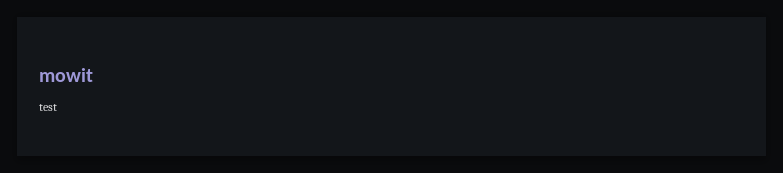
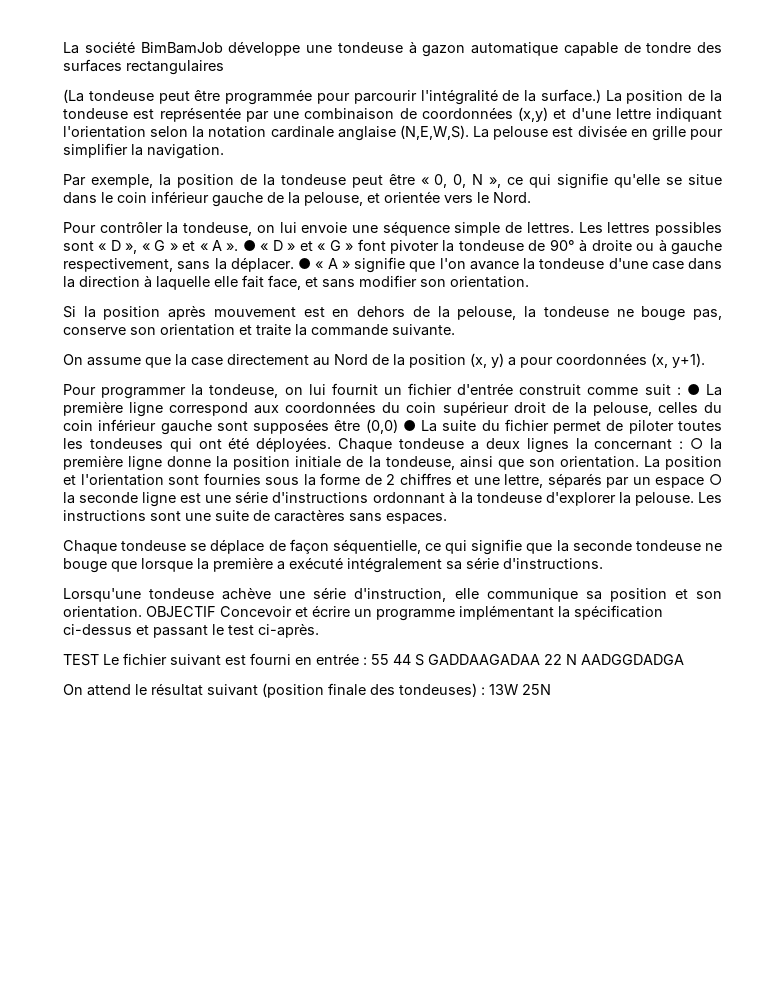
[39,68,93,82] [39,104,57,111] mowit // test -> [63,41,722,57] [63,59,224,75] [63,89,723,105] [63,107,722,122] [63,125,723,141] [63,143,224,159] [63,173,723,189] [63,191,531,207] [63,221,722,236] [63,239,722,255] [63,257,722,273] [63,275,529,290] [63,305,723,321] [63,324,455,336] [63,353,705,368] [63,383,722,399] [63,401,723,417] [63,419,722,435] [63,437,723,453] [63,455,722,471] [63,473,722,488] [63,491,722,507] [63,509,447,524] [63,539,722,555] [63,557,603,573] [63,587,722,602] [63,605,663,621] [63,623,319,638] [63,653,684,666] [63,683,551,698] La société BimBamJob développe une tondeuse à gazon automatique capable de tondre des surfaces rectangulaires // (La tondeuse peut être programmée pour parcourir l'intégralité de la surface.) La position de la tondeuse est représentée par une combinaison de coordonnées (x,y) et d'une lettre indiquant l'orientation selon la notation cardinale anglaise (N,E,W,S). La pelouse est divisée en grille pour simplifier la navigation. // Par exemple, la position de la tondeuse peut être « 0, 0, N », ce qui signifie qu'elle se situe dans le coin inférieur gauche de la pelouse, et orientée vers le Nord. // Pour contrôler la tondeuse, on lui envoie une séquence simple de lettres. Les lettres possibles sont « D », « G » et « A ». ● « D » et « G » font pivoter la tondeuse de 90° à droite ou à gauche respectivement, sans la déplacer. ● « A » signifie que l'on avance la tondeuse d'une case dans la direction à laquelle elle fait face, et sans modifier son orientation. // Si la position après mouvement est en dehors de la pelouse, la tondeuse ne bouge pas, conserve son orientation et traite la commande suivante. // On assume que la case directement au Nord de la position (x, y) a pour coordonnées (x, y+1). // Pour programmer la tondeuse, on lui fournit un fichier d'entrée construit comme suit : ● La première ligne correspond aux coordonnées du coin supérieur droit de la pelouse, celles du coin inférieur gauche sont supposées être (0,0) ● La suite du fichier permet de piloter toutes les tondeuses qui ont été déployées. Chaque tondeuse a deux lignes la concernant : ○ la première ligne donne la position initiale de la tondeuse, ainsi que son orientation. La position et l'orientation sont fournies sous la forme de 2 chiffres et une lettre, séparés par un espace ○ la seconde ligne est une série d'instructions ordonnant à la tondeuse d'explorer la pelouse. Les instructions sont une suite de caractères sans espaces. // Chaque tondeuse se déplace de façon séquentielle, ce qui signifie que la seconde tondeuse ne bouge que lorsque la première a exécuté intégralement sa série d'instructions. // Lorsqu'une tondeuse achève une série d'instruction, elle communique sa position et son orientation. OBJECTIF Concevoir et écrire un programme implémentant la spécification ci-dessus et passant le test ci-après. // TEST Le fichier suivant est fourni en entrée : 55 44 S GADDAAGADAA 22 N AADGGDADGA // On attend le résultat suivant (position finale des tondeuses) : 13W 25N

